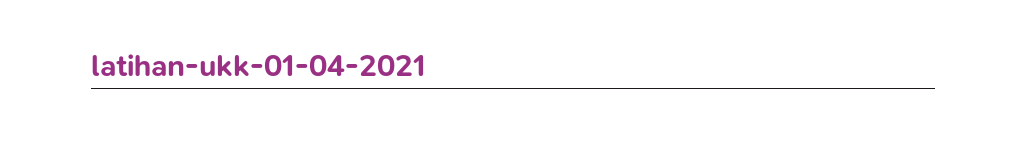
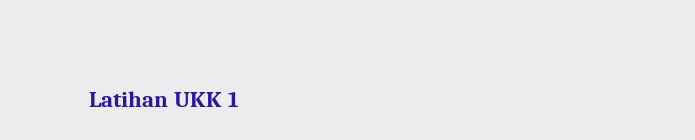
[91,54,426,77] latihan-ukk-01-04-2021 -> [89,91,240,107] Latihan UKK 1

